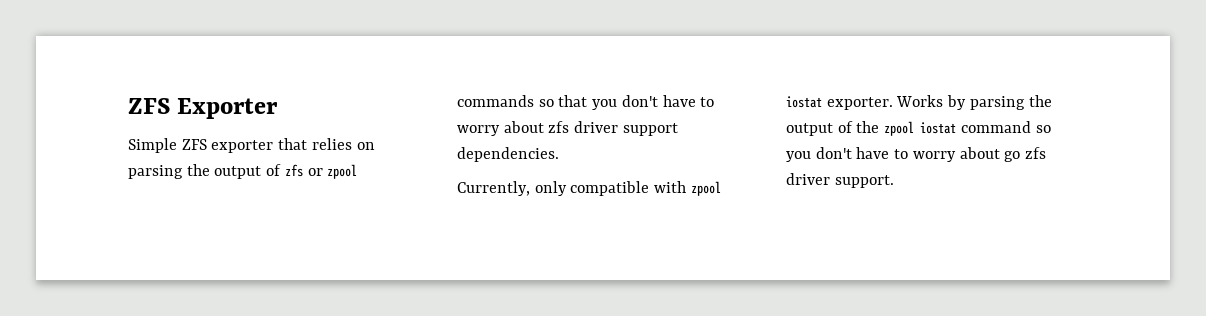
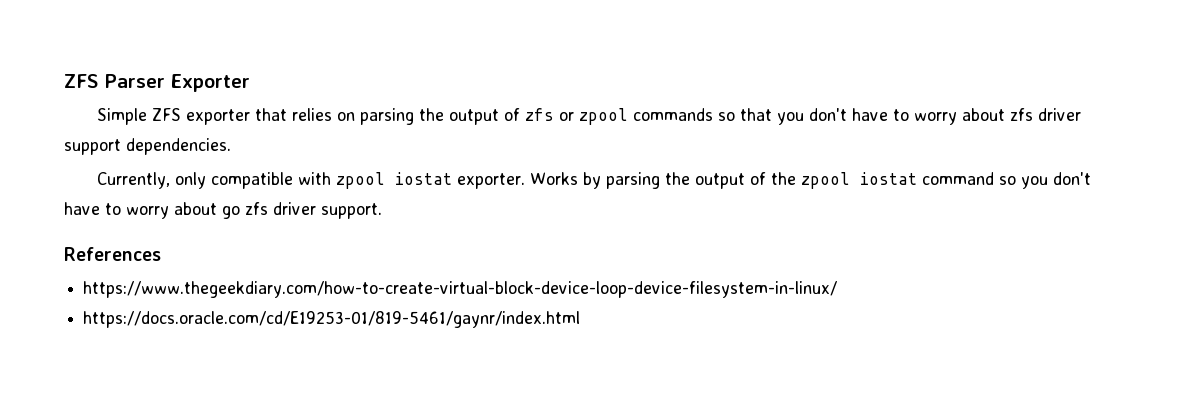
[128,98,170,114] ZFS -> [64,74,165,88] ZFS Parser
(894, 181) none -> [64,247,161,261] [83,281,838,298] [83,311,581,328] // References // https://www.thegeekdiary.com/how-to-create-virtual-block-device-loop-device-filesystem-in-linux/ // https://docs.oracle.com/cd/E19253-01/819-5461/gaynr/index.html

